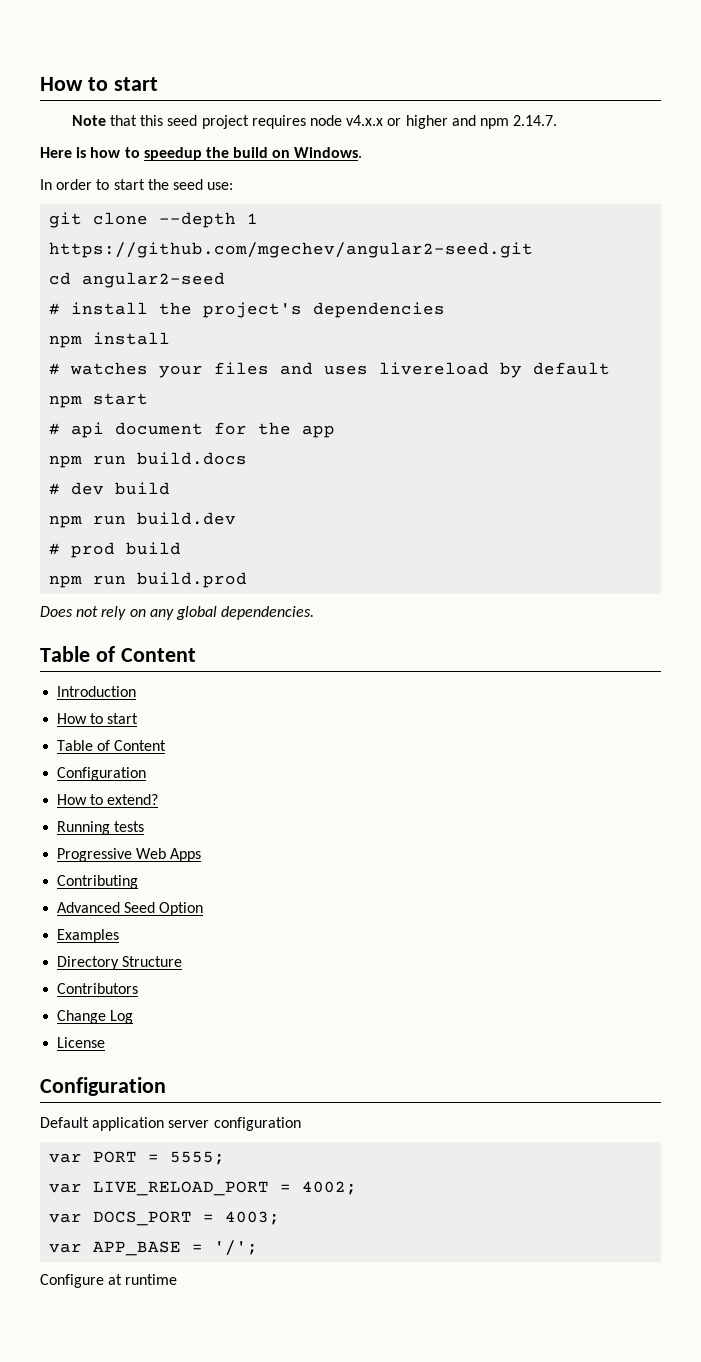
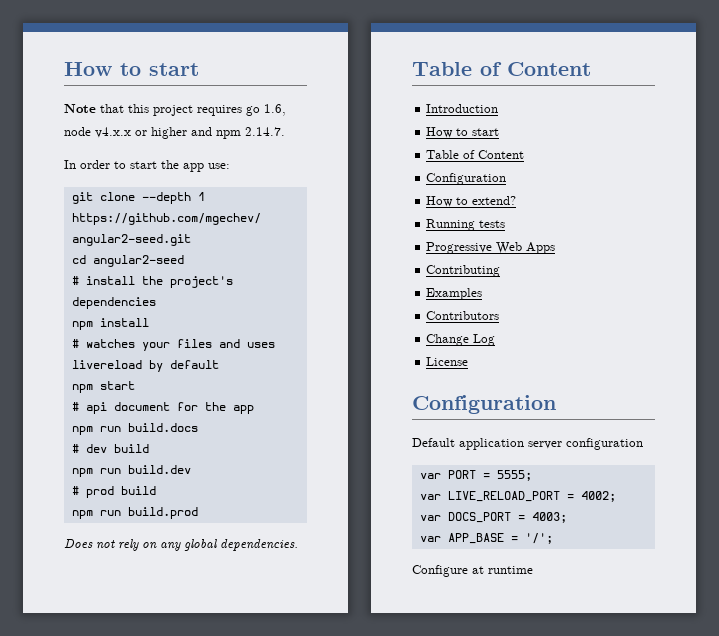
[167,115,198,126] seed -> (149, 108) none
(306, 122) none -> [246,104,286,116] go 1.6,
[40,147,363,161] // Here is how to speedup the build on Windows. -> (285, 131) none
[172,179,203,190] seed -> [183,163,204,172] app
[57,902,204,916] // Advanced Seed Option -> (501, 271) none
[57,956,183,970] // Directory Structure -> (483, 294) none

